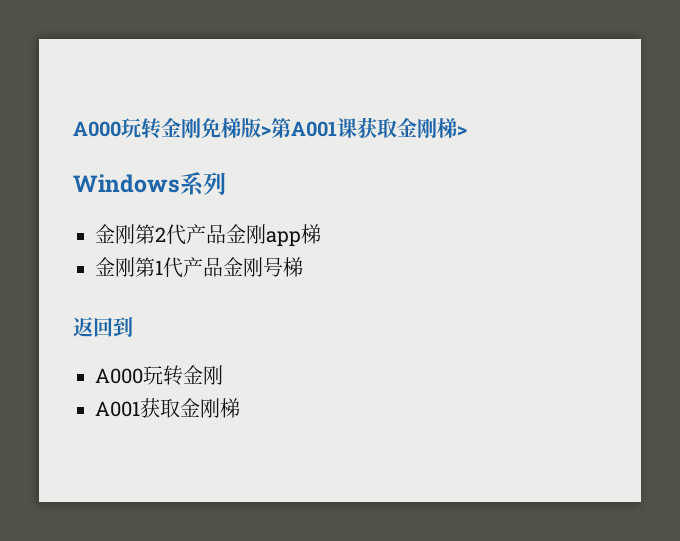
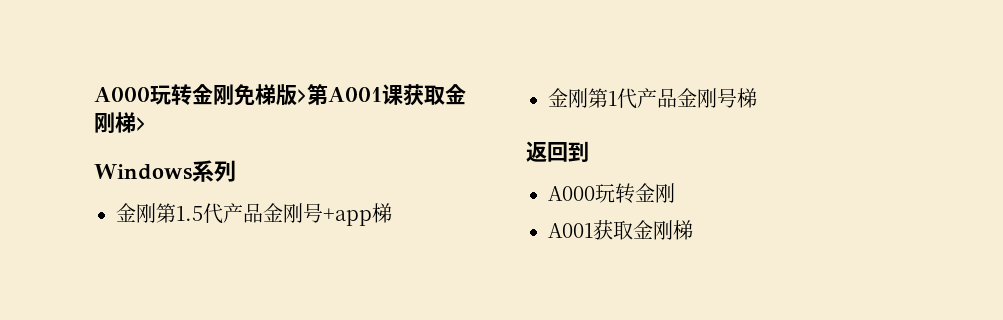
[155,224,301,247] 2代产品金刚app -> [176,203,372,226] 1.5代产品金刚号+app

